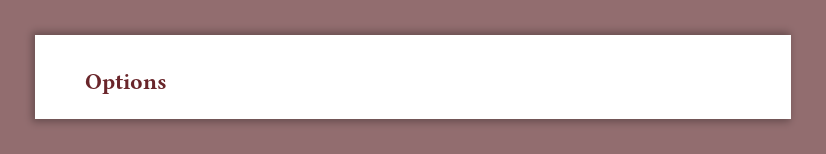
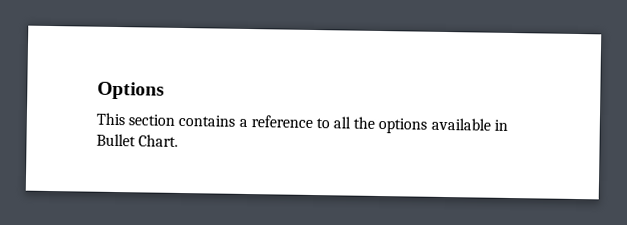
(167, 84) none -> [96,112,508,134] [96,133,179,147] // This section contains a reference to all the options available in Bullet Chart.

